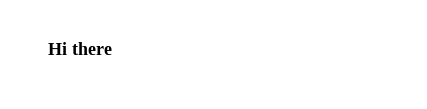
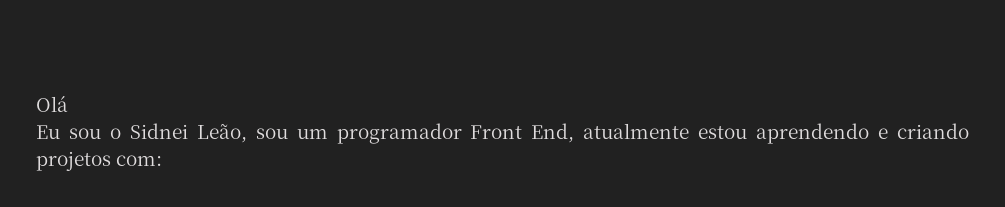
[48,42,112,55] Hi there -> [36,95,68,112] [36,123,970,144] [36,151,163,171] Olá // Eu sou o Sidnei Leão, sou um programador Front End, atualmente estou aprendendo e criando projetos com:

